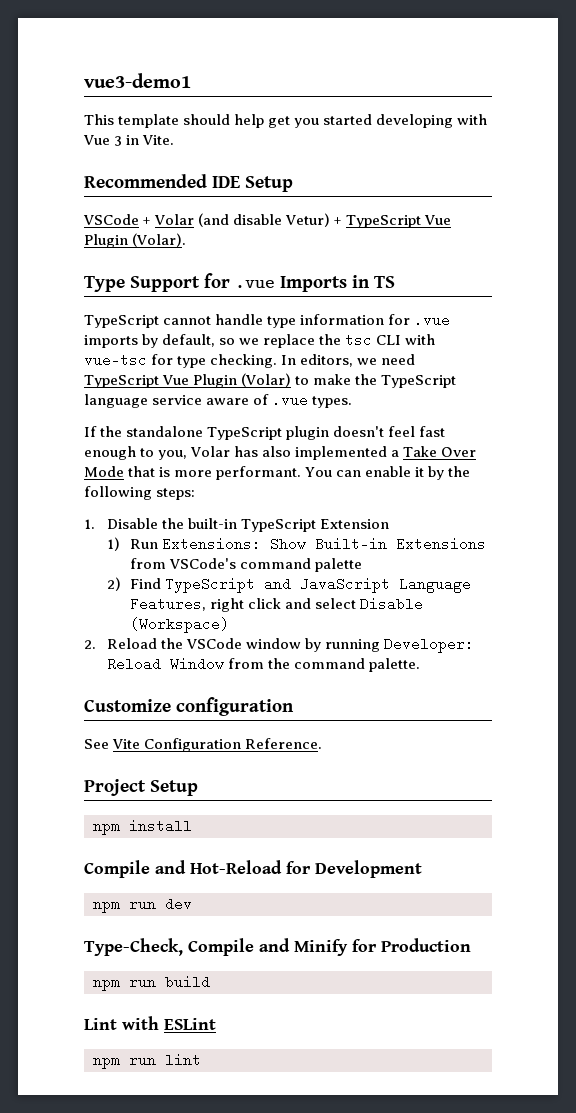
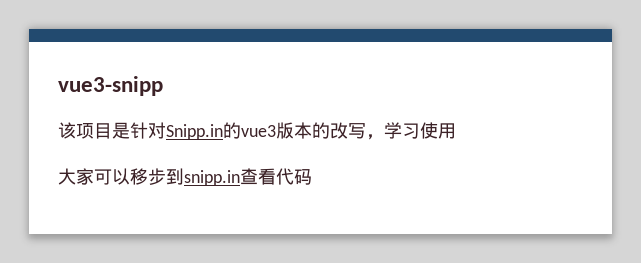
[84,73,191,88] [84,114,488,128] [83,135,175,146] [84,174,293,192] [83,213,452,228] [84,233,187,248] [84,273,395,292] [84,313,451,328] [84,333,436,348] [84,353,416,368] [84,373,457,388] [84,393,353,408] [84,426,446,440] [84,446,477,460] [84,466,471,480] [84,486,196,500] [84,518,390,532] [106,537,486,551] [129,558,362,572] [106,577,471,593] [129,597,423,612] [129,617,229,633] [84,637,475,653] [106,657,421,672] [84,697,294,716] [84,738,323,752] [84,779,198,796] [93,819,192,835] [84,860,422,878] [93,897,192,913] [84,938,471,956] [93,975,210,991] [84,1016,216,1030] [93,1054,201,1069] vue3-demo1 // This template should help get you started developing with Vue 3 in Vite. // Recommended IDE Setup // VSCode + Volar (and disable Vetur) + TypeScript Vue Plugin (Volar). // Type Support for .vue Imports in TS // TypeScript cannot handle type information for .vue imports by default, so we replace the tsc CLI with vue-tsc for type checking. In editors, we need TypeScript Vue Plugin (Volar) to make the TypeScript language service aware of .vue types. // If the standalone TypeScript plugin doesn't feel fast enough to you, Volar has also implemented a Take Over Mode that is more performant. You can enable it by the following steps: // 1. Disable the built-in TypeScript Extension // 1) Run Extensions: Show Built-in Extensions from VSCode's command palette // 2) Find TypeScript and JavaScript Language Features, right click and select Disable (Workspace) // 2. Reload the VSCode window by running Developer: Reload Window from the command palette. // Customize configuration // See Vite Configuration Reference. // Project Setup // npm install // Compile and Hot-Reload for Development // npm run dev // Type-Check, Compile and Minify for Production // npm run build // Lint with ESLint // npm run lint -> [58,76,163,96] [58,122,456,140] [58,168,312,186] vue3-snipp // 该项目是针对Snipp.in的vue3版本的改写，学习使用 // 大家可以移步到snipp.in查看代码

